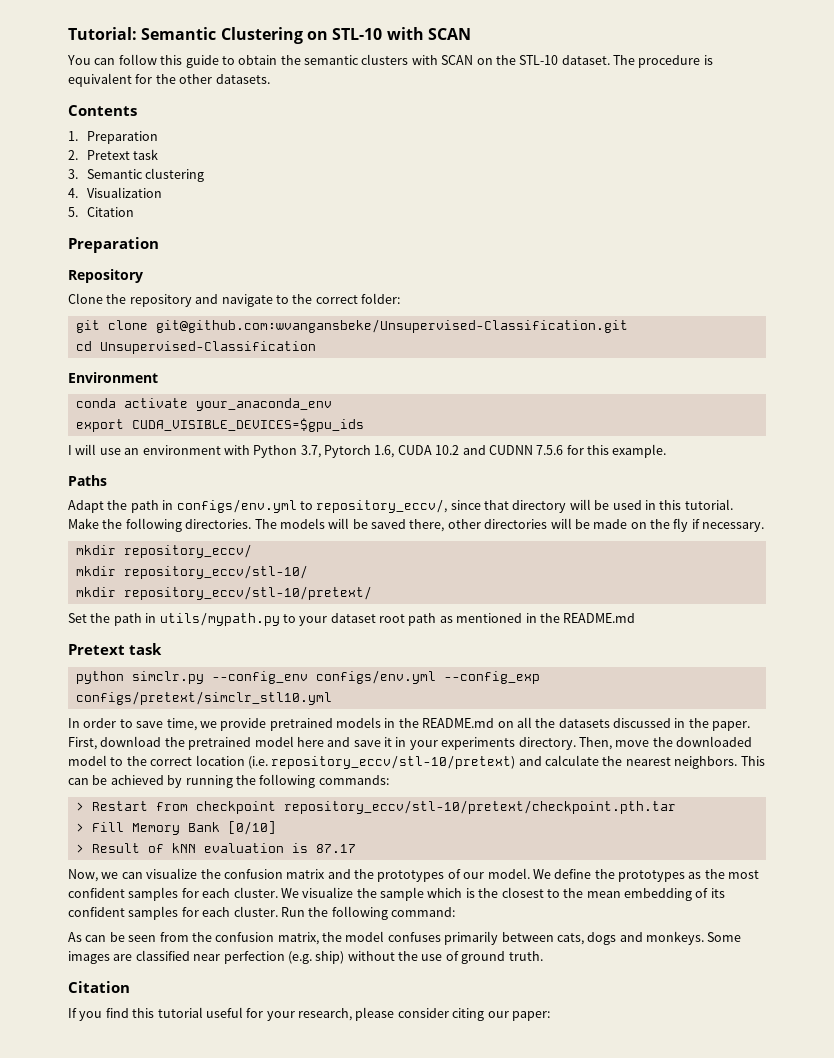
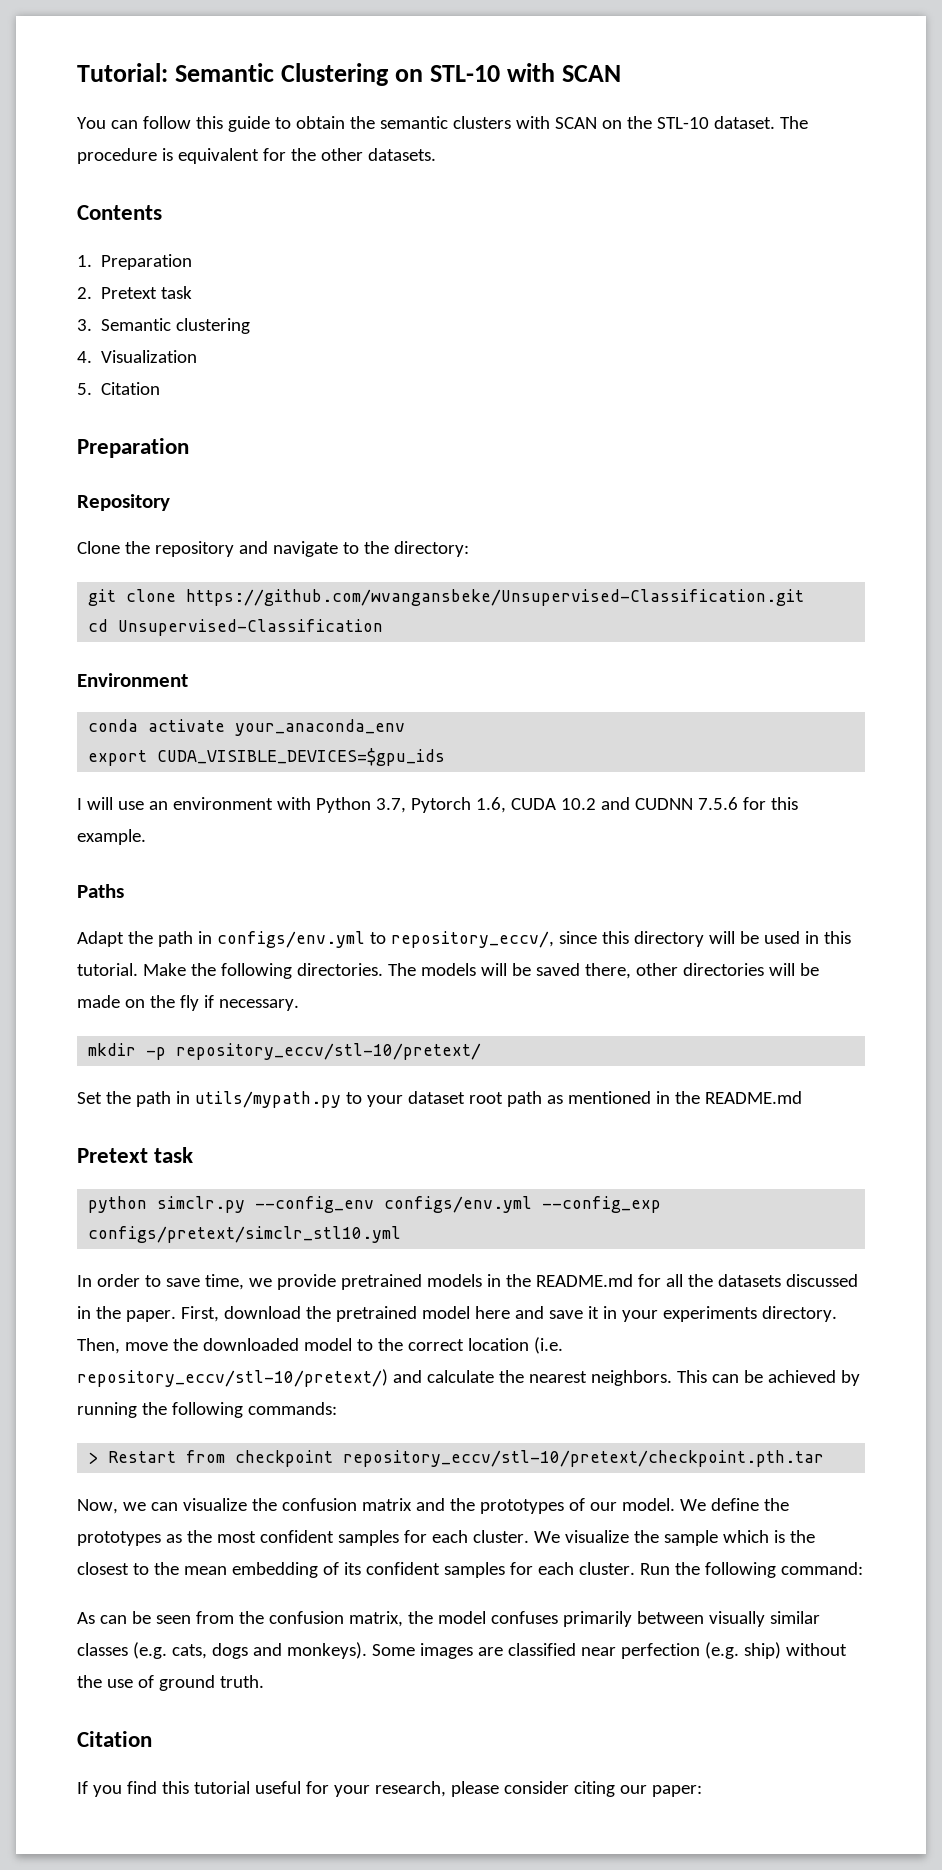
[315,293,400,304] correct folder: -> [393,541,469,557] directory:
[155,319,628,333] git@github.com:wvangansbeke/Unsupervised-Classification.git -> [186,589,805,606] https://github.com/wvangansbeke/Unsupervised-Classification.git
[484,500,509,510] that -> [601,931,629,944] this
[123,544,252,558] [75,565,308,579] [75,587,116,597] repository_eccv/ // mkdir repository_eccv/stl-10/ // mkdir -> [146,1047,167,1060] -p
[497,721,514,728] on -> [637,1274,661,1287] for
[271,755,516,769] repository_eccv/stl-10/pretext) -> [77,1369,388,1387] repository_eccv/stl-10/pretext/)
[75,821,276,835] [75,843,356,853] // > Fill Memory Bank [0/10] // > Result of kNN evaluation is 87.17 -> (825, 1458) none
(554, 937) none -> [708,1611,820,1627] [77,1642,167,1659] visually similar classes (e.g.
[646,931,704,945] monkeys. -> [286,1642,367,1659] monkeys).

